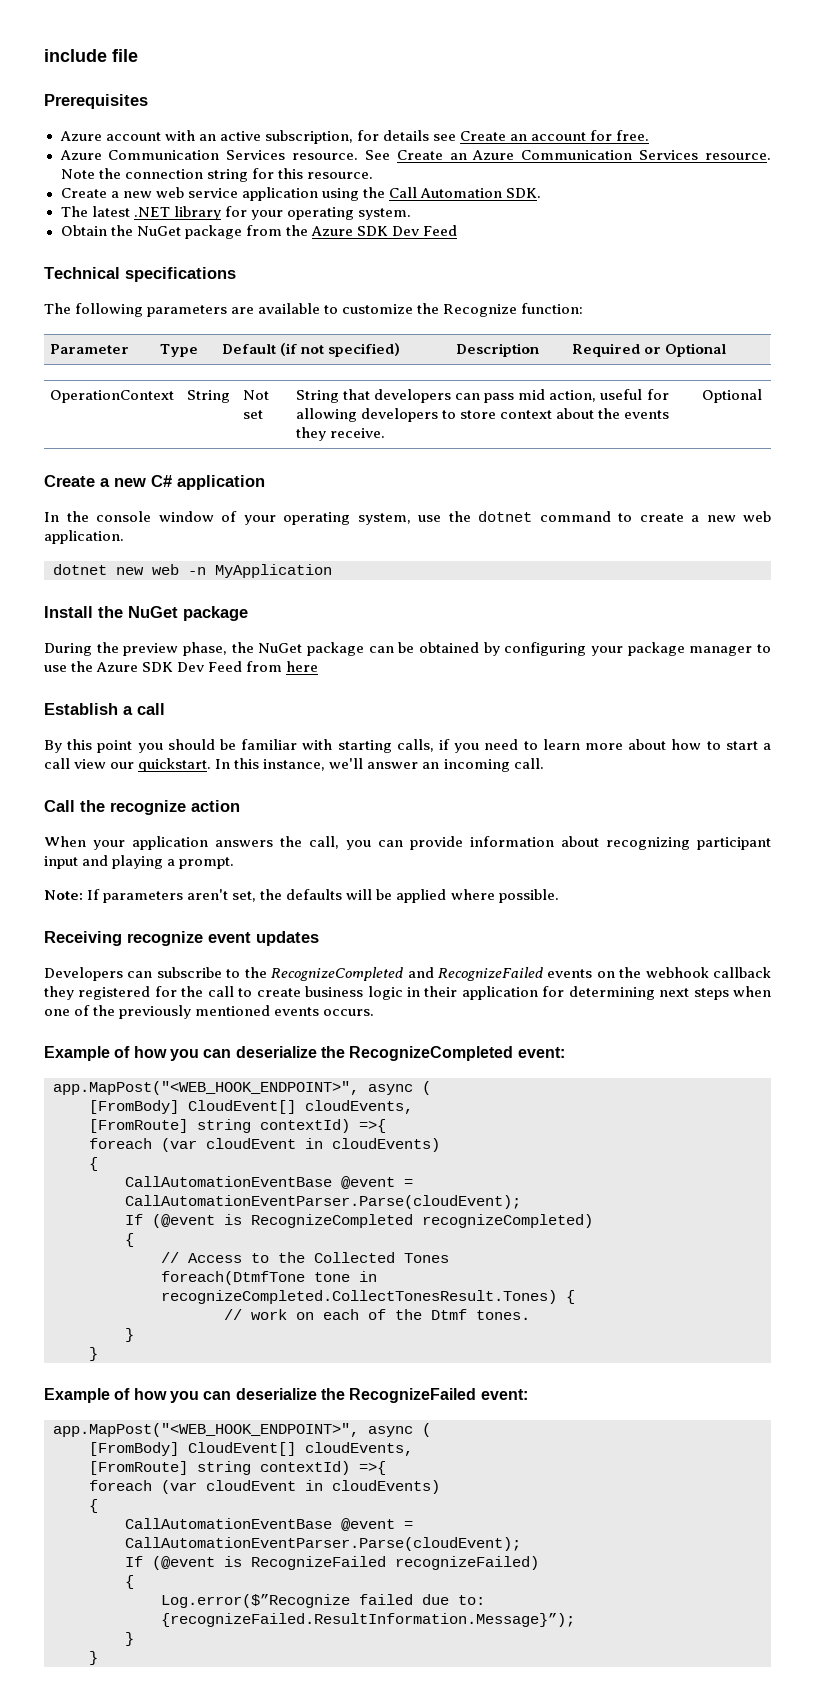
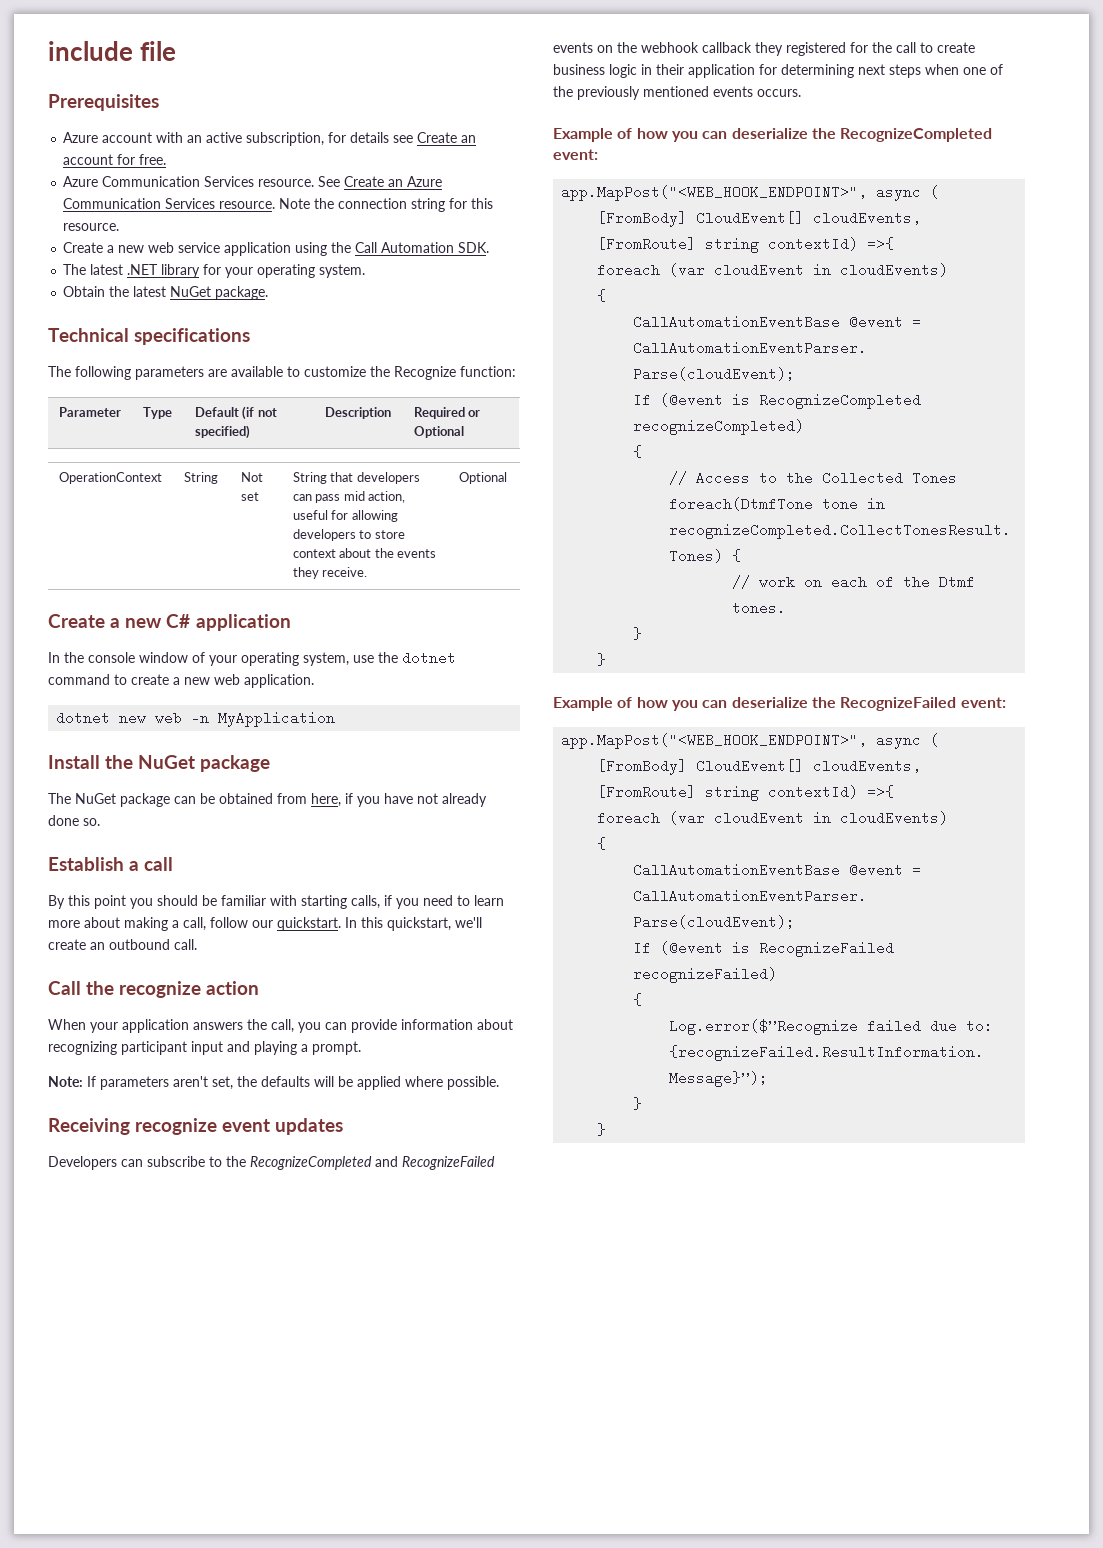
[136,225,457,239] NuGet package from the Azure SDK Dev Feed -> [133,286,269,300] latest NuGet package.
[44,642,254,656] During the preview phase, the -> [48,793,71,804] The
[483,642,771,656] [44,661,319,672] by configuring your package manager to use the Azure SDK Dev Feed from here -> [277,793,487,807] [48,815,100,826] from here, if you have not already done so.
[671,739,772,750] [44,758,510,772] how to start a call view our quickstart. In this instance, we'll answer an incoming -> [124,917,482,931] [48,939,170,950] making a call, follow our quickstart. In this quickstart, we'll create an outbound

